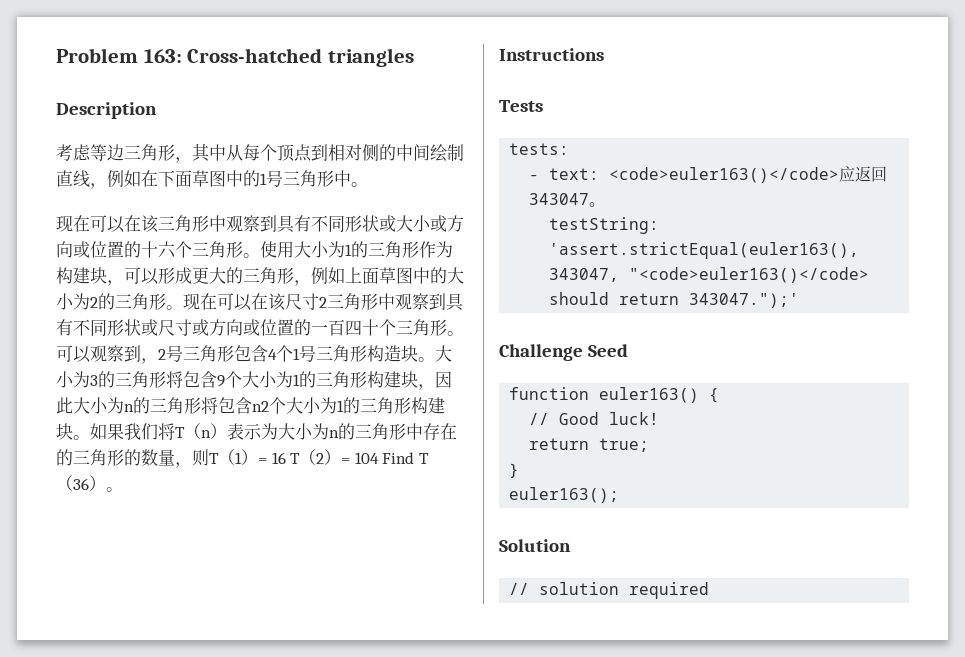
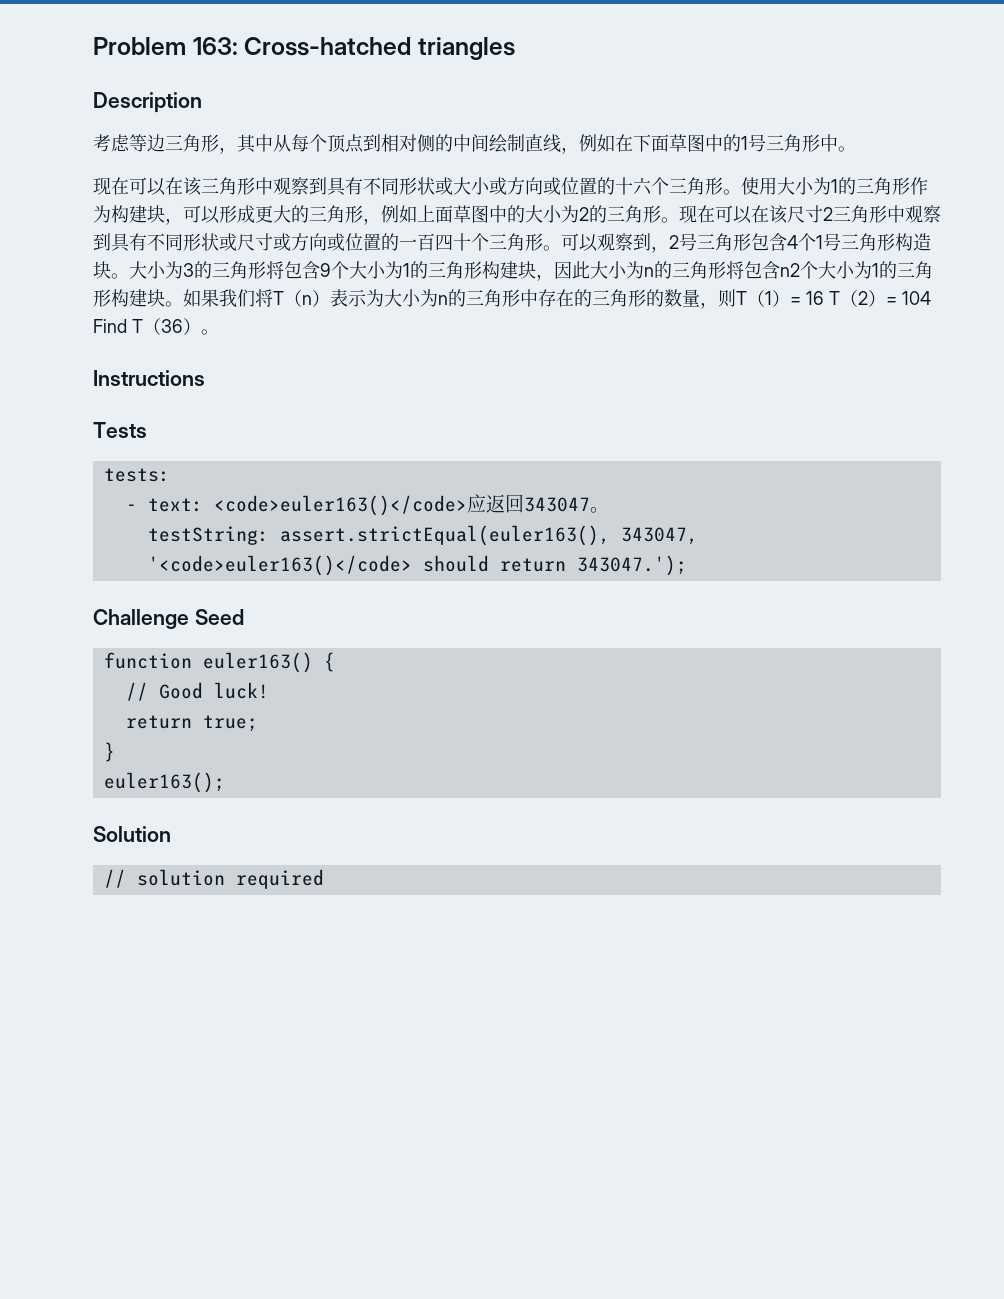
[549,242,860,259] [549,267,870,283] 'assert.strictEqual(euler163(), 343047, "<code>euler163()</code> -> [279,525,698,546] [147,555,412,576] assert.strictEqual(euler163(), 343047, '<code>euler163()</code>
[689,293,800,308] 343047.");' -> [576,555,687,576] 343047.');

